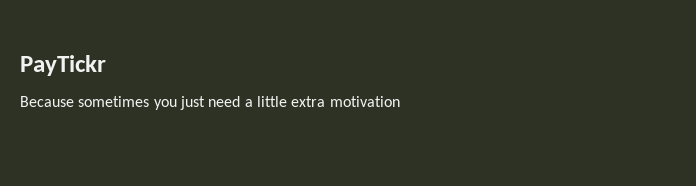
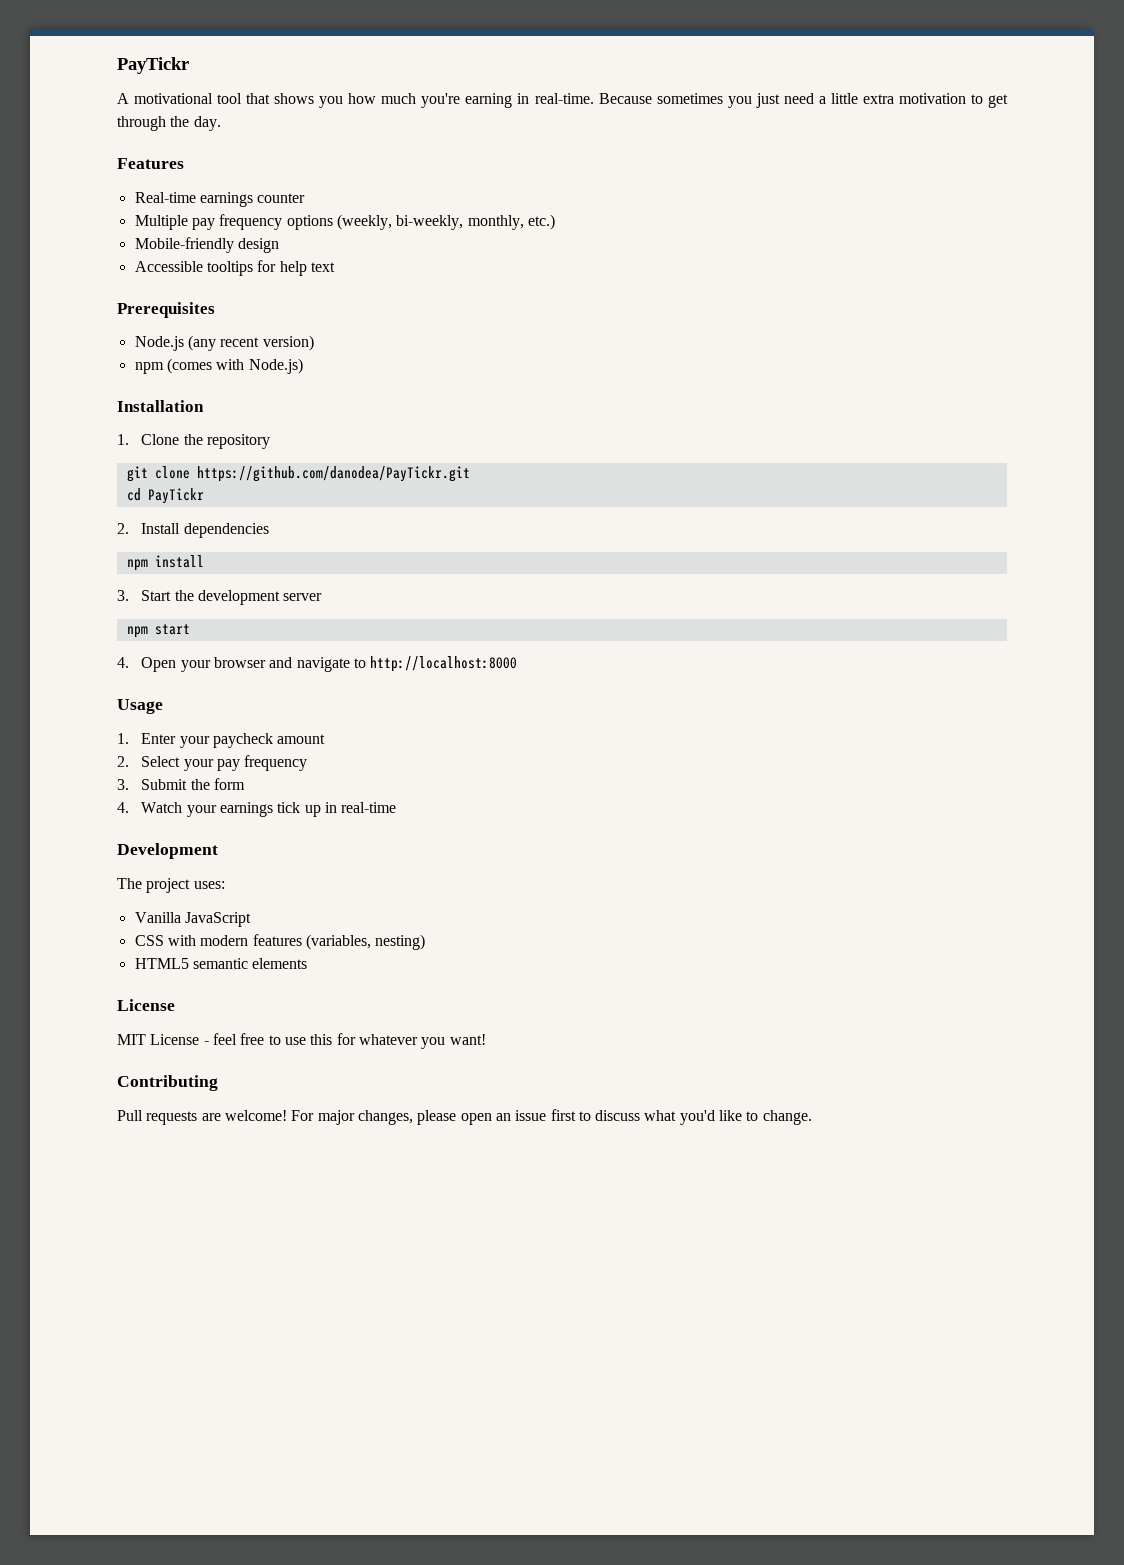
[20,55,106,76] PayTickr // -> [117,57,189,74] [117,93,594,108] PayTickr // A motivational tool that shows you how much you're earning in real-time.
(400, 101) none -> [970,94,1008,108] [117,116,221,131] [117,158,184,169] [134,192,306,207] [134,214,555,230] [134,237,279,253] [134,260,335,276] [117,302,215,318] [134,335,314,351] [134,358,303,374] [117,400,204,412] [117,434,271,449] [126,466,470,482] [126,488,204,504] [117,523,269,538] [126,555,204,571] [117,590,323,605] [126,624,190,638] [117,656,518,672] [117,699,163,714] [117,733,326,748] [117,755,308,771] [117,778,246,790] [117,802,397,817] [117,843,218,859] [117,878,225,893] [134,912,251,927] [134,934,426,950] [134,958,308,969] [117,999,175,1011] [117,1033,486,1049] [117,1075,218,1091] [117,1109,812,1125] to get through the day. // Features // Real-time earnings counter // Multiple pay frequency options (weekly, bi-weekly, monthly, etc.) // Mobile-friendly design // Accessible tooltips for help text // Prerequisites // Node.js (any recent version) // npm (comes with Node.js) // Installation // 1. Clone the repository // git clone https://github.com/danodea/PayTickr.git // cd PayTickr // 2. Install dependencies // npm install // 3. Start the development server // npm start // 4. Open your browser and navigate to http://localhost:8000 // Usage // 1. Enter your paycheck amount // 2. Select your pay frequency // 3. Submit the form // 4. Watch your earnings tick up in real-time // Development // The project uses: // Vanilla JavaScript // CSS with modern features (variables, nesting) // HTML5 semantic elements // License // MIT License - feel free to use this for whatever you want! // Contributing // Pull requests are welcome! For major changes, please open an issue first to discuss what you'd like to change.

